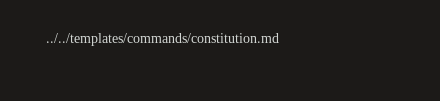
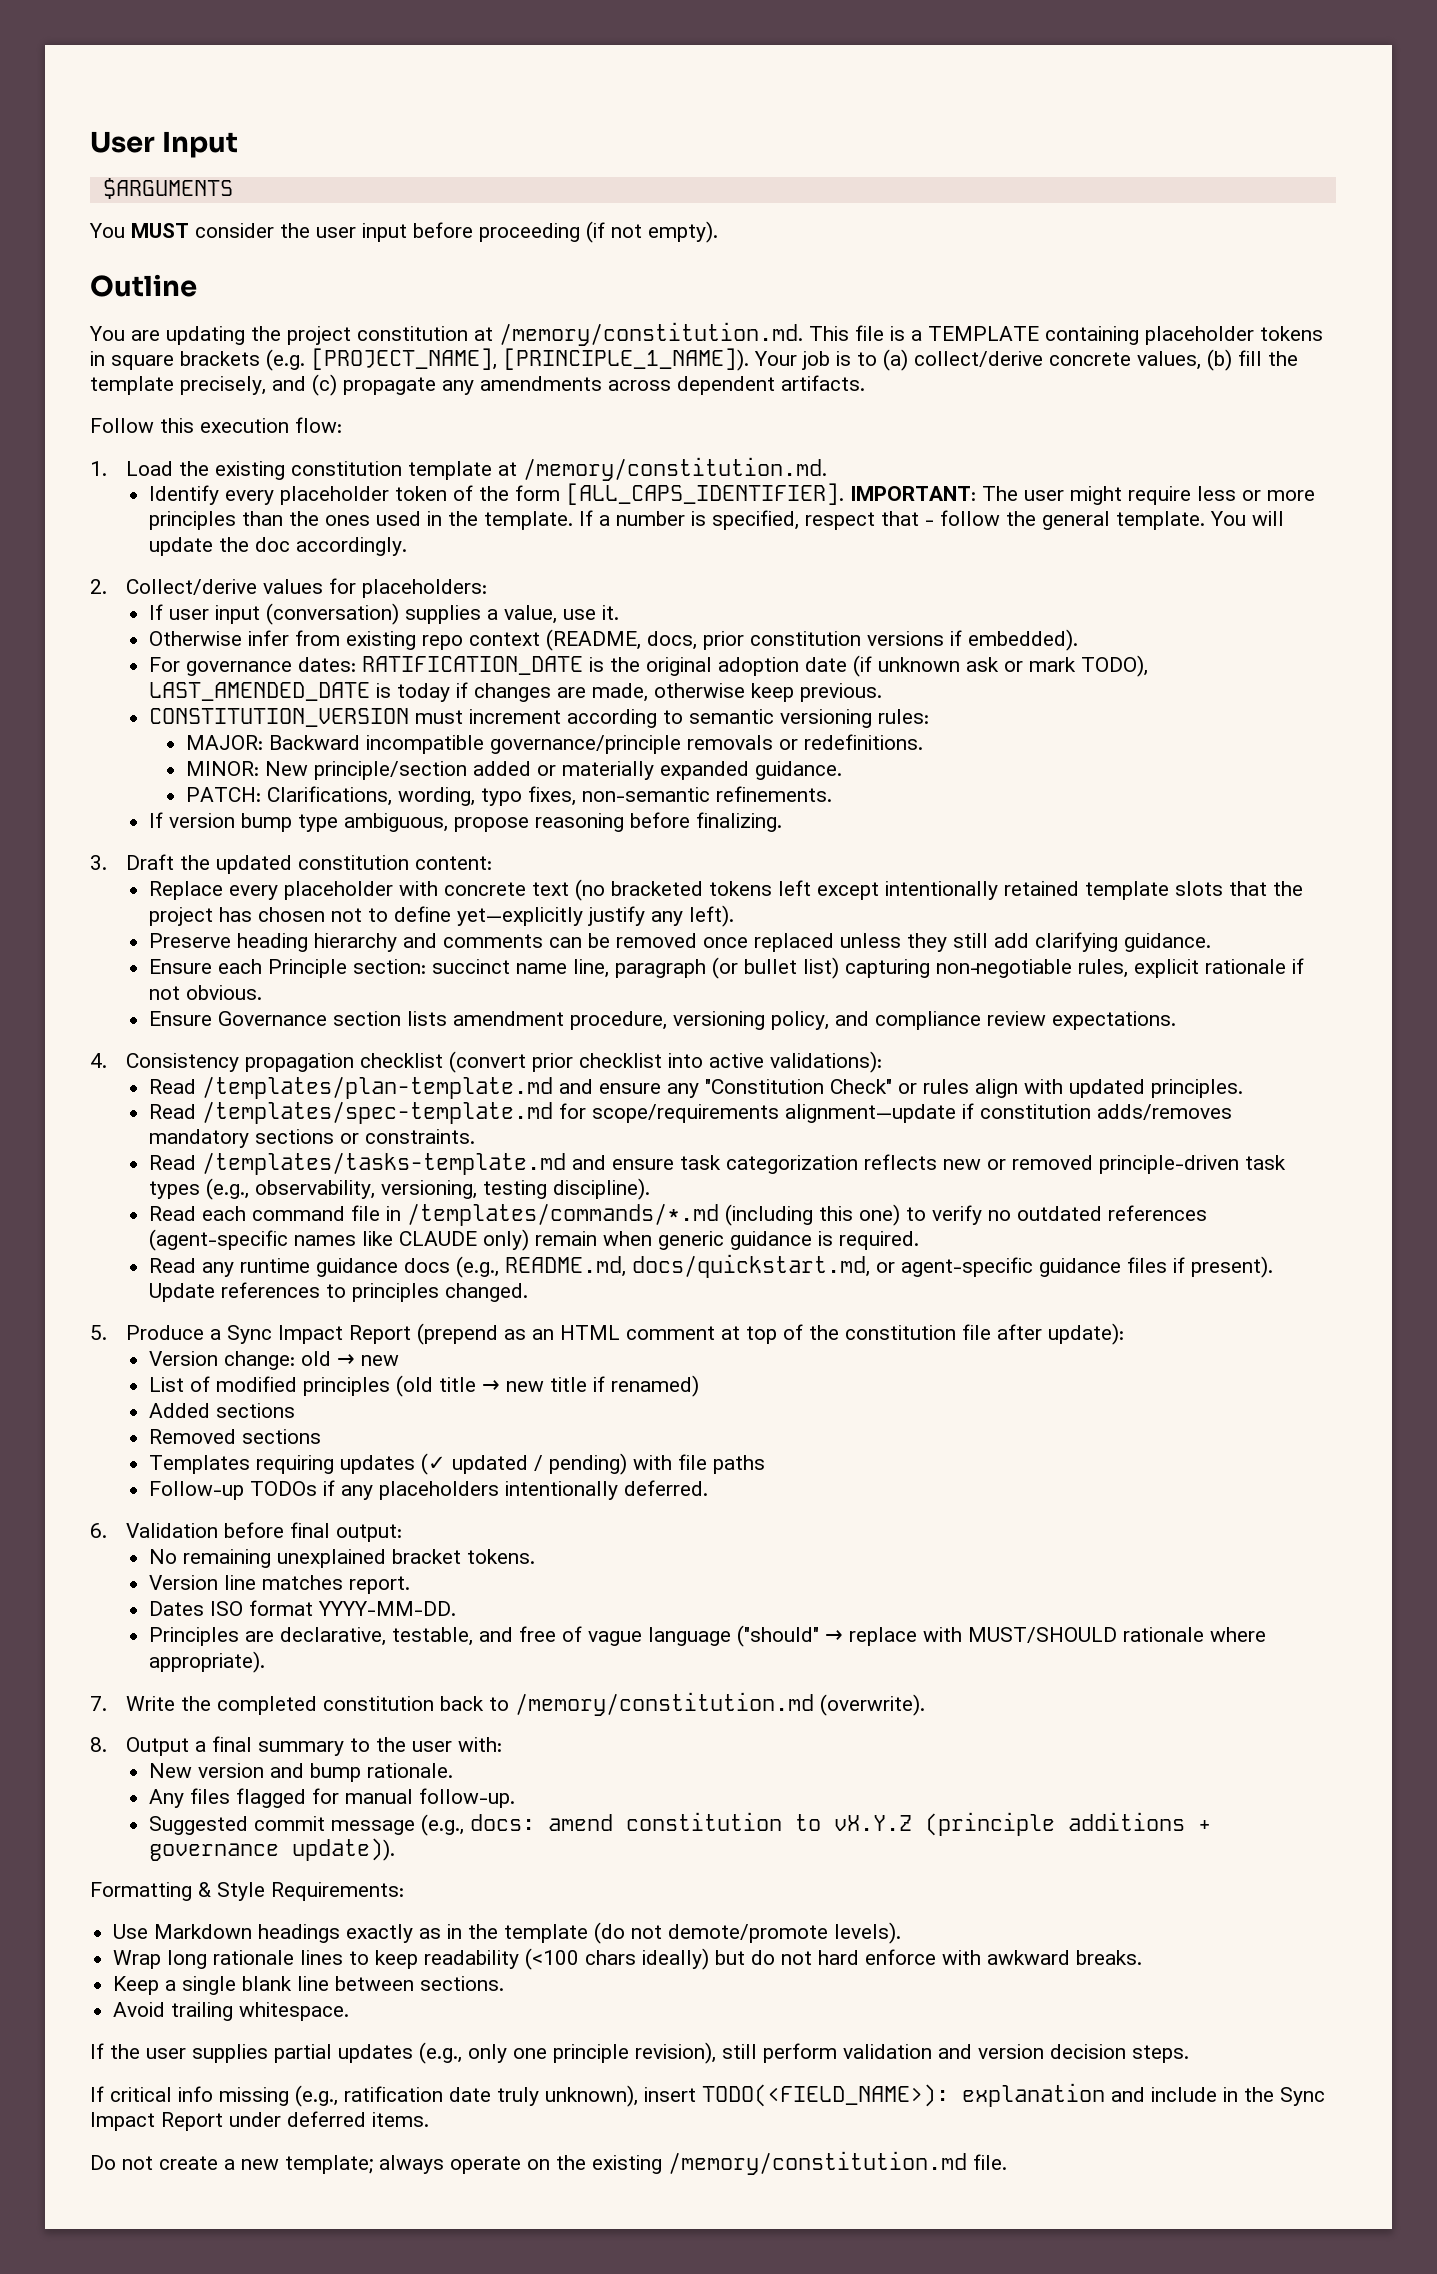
[46,33,279,46] ../../templates/commands/constitution.md -> [90,131,239,158] [102,178,233,199] [89,221,718,243] [90,274,197,297] [89,322,1323,346] [90,348,1298,371] [90,374,865,396] [90,417,342,433] [90,457,828,481] [149,483,1316,505] [149,510,1285,530] [149,537,408,556] [90,578,488,598] [149,603,620,625] [149,629,1079,651] [149,655,1149,677] [149,682,883,702] [149,708,930,728] [185,734,923,754] [185,761,842,780] [185,786,832,806] [149,812,783,832] [90,854,493,874] [149,879,1304,901] [149,905,735,927] [149,932,1212,952] [149,957,1305,979] [149,985,263,1000] [149,1011,1177,1030] [90,1051,883,1073] [149,1076,1244,1099] [149,1101,1233,1124] [149,1129,476,1148] [149,1152,1287,1175] [149,1178,651,1200] [149,1203,1208,1226] [149,1229,920,1251] [149,1254,1274,1278] [149,1282,529,1302] [90,1323,1125,1345] [149,1351,400,1370] [149,1375,700,1397] [149,1403,296,1418] [149,1429,322,1444] [149,1453,766,1475] [149,1480,709,1500] [90,1522,403,1542] [149,1549,536,1568] [149,1575,411,1594] [149,1600,457,1616] [149,1625,1267,1647] [149,1651,266,1673] [90,1692,926,1716] [90,1736,503,1756] [149,1763,454,1782] [149,1788,516,1808] [149,1812,1212,1836] [149,1838,396,1861] [90,1882,404,1901] [113,1922,902,1944] [113,1948,1143,1970] [113,1976,505,1995] [113,2002,350,2021] [90,2042,1189,2064] [90,2083,1325,2107] [90,2111,429,2131] [90,2151,1007,2175] User Input // $ARGUMENTS // You MUST consider the user input before proceeding (if not empty). // Outline // You are updating the project constitution at /memory/constitution.md. This file is a TEMPLATE containing placeholder tokens in square brackets (e.g. [PROJECT_NAME], [PRINCIPLE_1_NAME]). Your job is to (a) collect/derive concrete values, (b) fill the template precisely, and (c) propagate any amendments across dependent artifacts. // Follow this execution flow: // 1. Load the existing constitution template at /memory/constitution.md. // Identify every placeholder token of the form [ALL_CAPS_IDENTIFIER]. IMPORTANT: The user might require less or more principles than the ones used in the template. If a number is specified, respect that - follow the general template. You will update the doc accordingly. // 2. Collect/derive values for placeholders: // If user input (conversation) supplies a value, use it. // Otherwise infer from existing repo context (README, docs, prior constitution versions if embedded). // For governance dates: RATIFICATION_DATE is the original adoption date (if unknown ask or mark TODO), LAST_AMENDED_DATE is today if changes are made, otherwise keep previous. // CONSTITUTION_VERSION must increment according to semantic versioning rules: // MAJOR: Backward incompatible governance/principle removals or redefinitions. // MINOR: New principle/section added or materially expanded guidance. // PATCH: Clarifications, wording, typo fixes, non-semantic refinements. // If version bump type ambiguous, propose reasoning before finalizing. // 3. Draft the updated constitution content: // Replace every placeholder with concrete text (no bracketed tokens left except intentionally retained template slots that the project has chosen not to define yet—explicitly justify any left). // Preserve heading hierarchy and comments can be removed once replaced unless they still add clarifying guidance. // Ensure each Principle section: succinct name line, paragraph (or bullet list) capturing non‑negotiable rules, explicit rationale if not obvious. // Ensure Governance section lists amendment procedure, versioning policy, and compliance review expectations. // 4. Consistency propagation checklist (convert prior checklist into active validations): // Read /templates/plan-template.md and ensure any "Constitution Check" or rules align with updated principles. // Read /templates/spec-template.md for scope/requirements alignment—update if constitution adds/removes mandatory sections or constraints. // Read /templates/tasks-template.md and ensure task categorization reflects new or removed principle-driven task types (e.g., observability, versioning, testing discipline). // Read each command file in /templates/commands/*.md (including this one) to verify no outdated references (agent-specific names like CLAUDE only) remain when generic guidance is required. // Read any runtime guidance docs (e.g., README.md, docs/quickstart.md, or agent-specific guidance files if present). Update references to principles changed. // 5. Produce a Sync Impact Report (prepend as an HTML comment at top of the constitution file after update): // Version change: old → new // List of modified principles (old title → new title if renamed) // Added sections // Removed sections // Templates requiring updates (✓ updated / pending) with file paths // Follow-up TODOs if any placeholders intentionally deferred. // 6. Validation before final output: // No remaining unexplained bracket tokens. // Version line matches report. // Dates ISO format YYYY-MM-DD. // Principles are declarative, testable, and free of vague language ("should" → replace with MUST/SHOULD rationale where appropriate). // 7. Write the completed constitution back to /memory/constitution.md (overwrite). // 8. Output a final summary to the user with: // New version and bump rationale. // Any files flagged for manual follow-up. // Suggested commit message (e.g., docs: amend constitution to vX.Y.Z (principle additions + governance update)). // Formatting & Style Requirements: // Use Markdown headings exactly as in the template (do not demote/promote levels). // Wrap long rationale lines to keep readability (<100 chars ideally) but do not hard enforce with awkward breaks. // Keep a single blank line between sections. // Avoid trailing whitespace. // If the user supplies partial updates (e.g., only one principle revision), still perform validation and version decision steps. // If critical info missing (e.g., ratification date truly unknown), insert TODO(<FIELD_NAME>): explanation and include in the Sync Impact Report under deferred items. // Do not create a new template; always operate on the existing /memory/constitution.md file.

